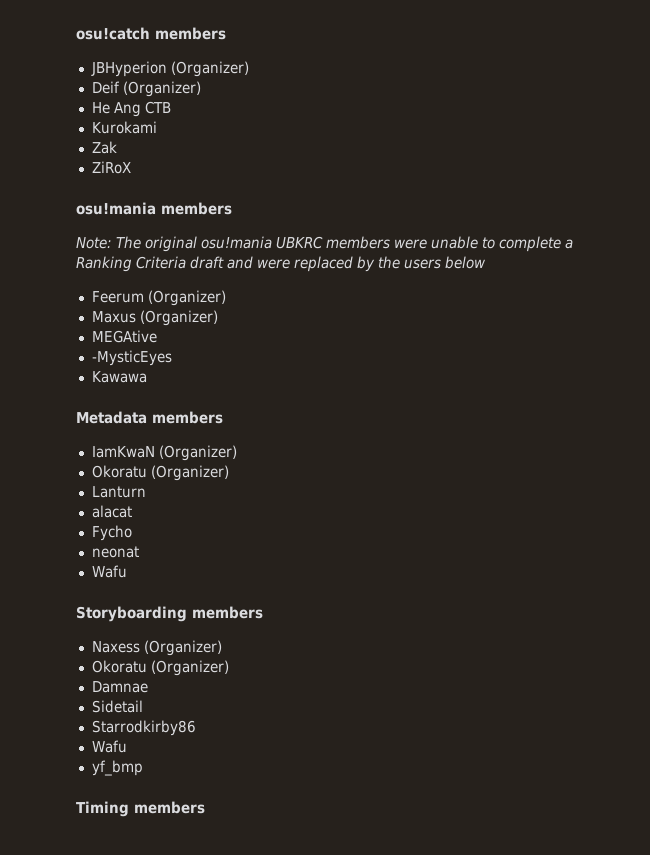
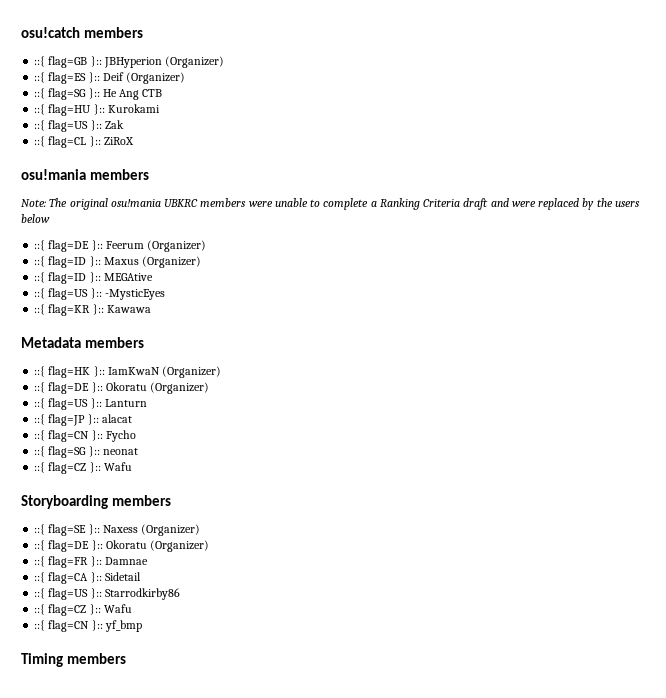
(226, 33) none -> [34,56,102,68] ::{ flag=GB }::
(249, 69) none -> [34,72,100,84] ::{ flag=ES }::
(201, 89) none -> [34,88,100,100] ::{ flag=SG }::
[91,121,157,134] [91,141,117,154] Kurokami // Zak // -> [34,104,160,116] [34,120,124,132] [34,136,101,148] ::{ flag=HU }:: Kurokami // ::{ flag=US }:: Zak // ::{ flag=CL }::
(486, 262) none -> [34,240,103,252] ::{ flag=DE }::
(226, 298) none -> [34,256,101,268] ::{ flag=ID }::
[91,330,157,343] [91,350,172,366] MEGAtive // -MysticEyes // -> [34,272,153,284] [34,288,165,300] [34,304,104,316] ::{ flag=ID }:: MEGAtive // ::{ flag=US }:: -MysticEyes // ::{ flag=KR }::
(223, 417) none -> [34,366,105,378] ::{ flag=HK }::
[91,465,229,481] [91,486,146,498] [91,505,132,518] [91,525,132,541] [91,546,139,558] Okoratu (Organizer) // Lanturn // alacat // Fycho // neonat // -> [34,382,210,394] [34,398,147,410] [34,414,132,426] [34,430,136,442] [34,446,138,458] [34,462,101,474] ::{ flag=DE }:: Okoratu (Organizer) // ::{ flag=US }:: Lanturn // ::{ flag=JP }:: alacat // ::{ flag=CN }:: Fycho // ::{ flag=SG }:: neonat // ::{ flag=CZ }::
(263, 612) none -> [34,524,100,536] ::{ flag=SE }::
[91,660,229,676] [91,681,148,693] [91,700,143,713] [91,720,196,736] [91,740,127,753] Okoratu (Organizer) // Damnae // Sidetail // Starrodkirby86 // Wafu // -> [34,540,210,552] [34,556,148,568] [34,572,141,584] [34,588,180,600] [34,604,132,616] [34,620,103,632] ::{ flag=DE }:: Okoratu (Organizer) // ::{ flag=FR }:: Damnae // ::{ flag=CA }:: Sidetail // ::{ flag=US }:: Starrodkirby86 // ::{ flag=CZ }:: Wafu // ::{ flag=CN }::

